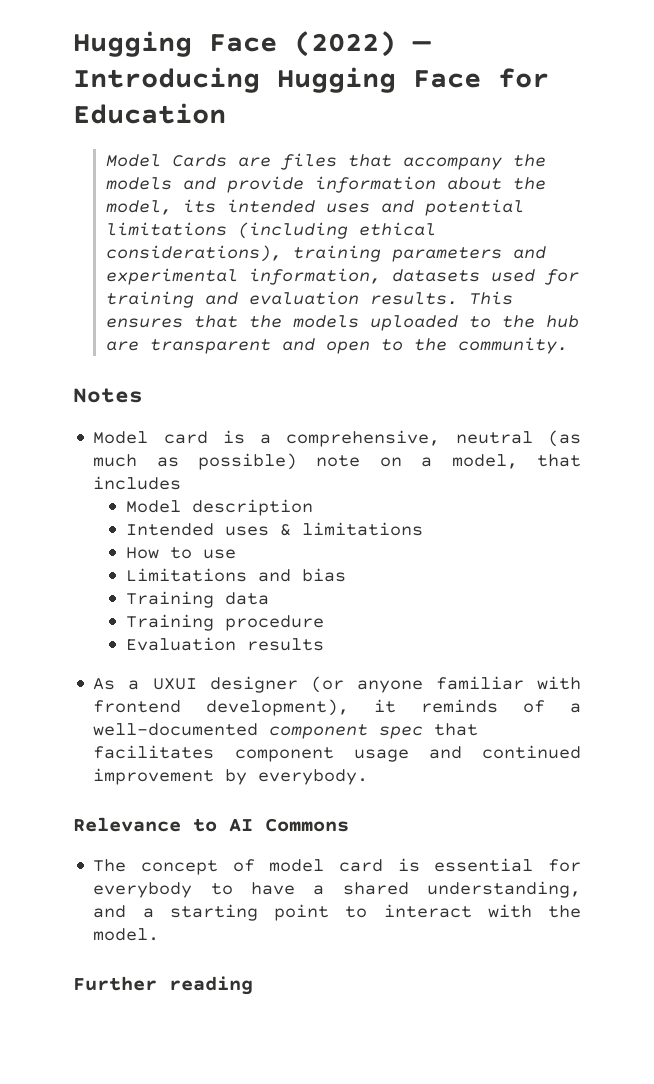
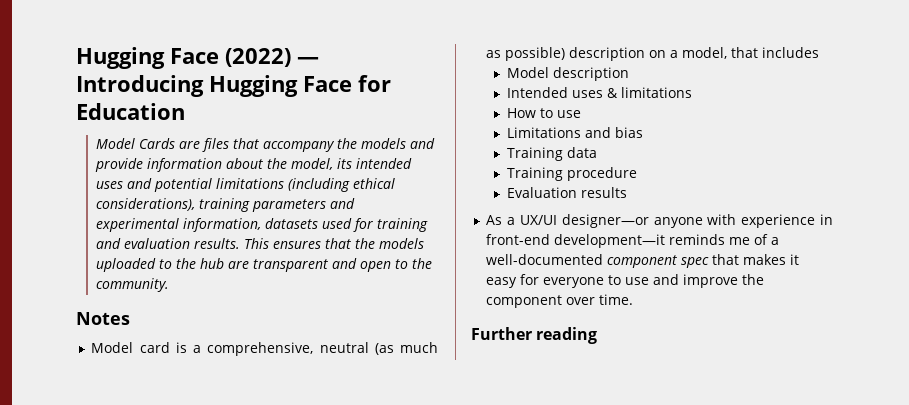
[316,455,361,467] note -> [569,47,646,61] description
[152,676,581,693] [93,699,499,716] UXUI designer (or anyone familiar with frontend development), it reminds -> [520,214,833,228] [486,234,751,248] UX/UI designer—or anyone with experience in front-end development—it reminds me
[93,745,581,762] [93,768,369,785] [73,817,349,832] [93,858,581,875] [93,881,581,898] [93,904,581,921] [93,928,160,941] facilitates component usage and continued improvement by everybody. // Relevance to AI Commons // The concept of model card is essential for everybody to have a shared understanding, and a starting point to interact with the model. -> [743,254,800,265] [486,274,765,288] [486,294,634,308] makes it easy for everyone to use and improve the component over time.

